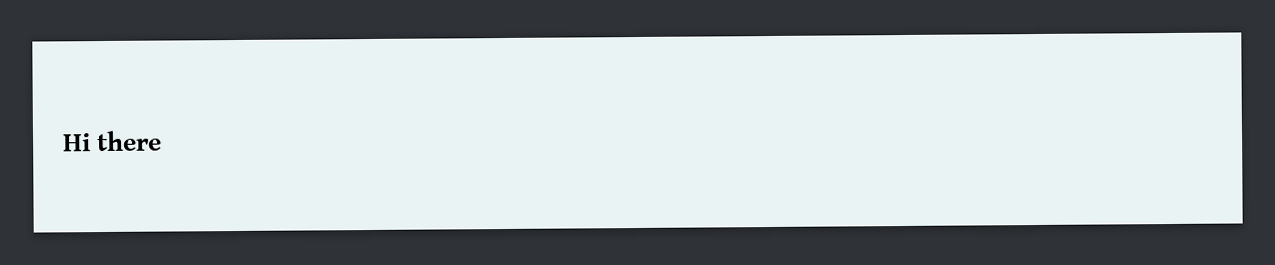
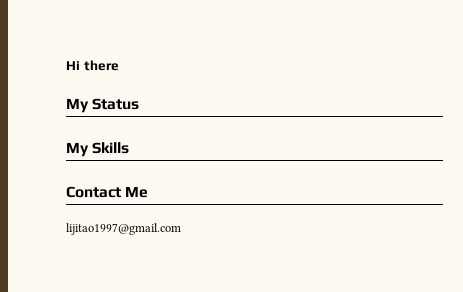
(163, 141) none -> [66,98,140,113] [66,142,130,157] [66,186,149,198] [66,223,181,235] // My Status // My Skills // Contact Me // lijitao1997@gmail.com

